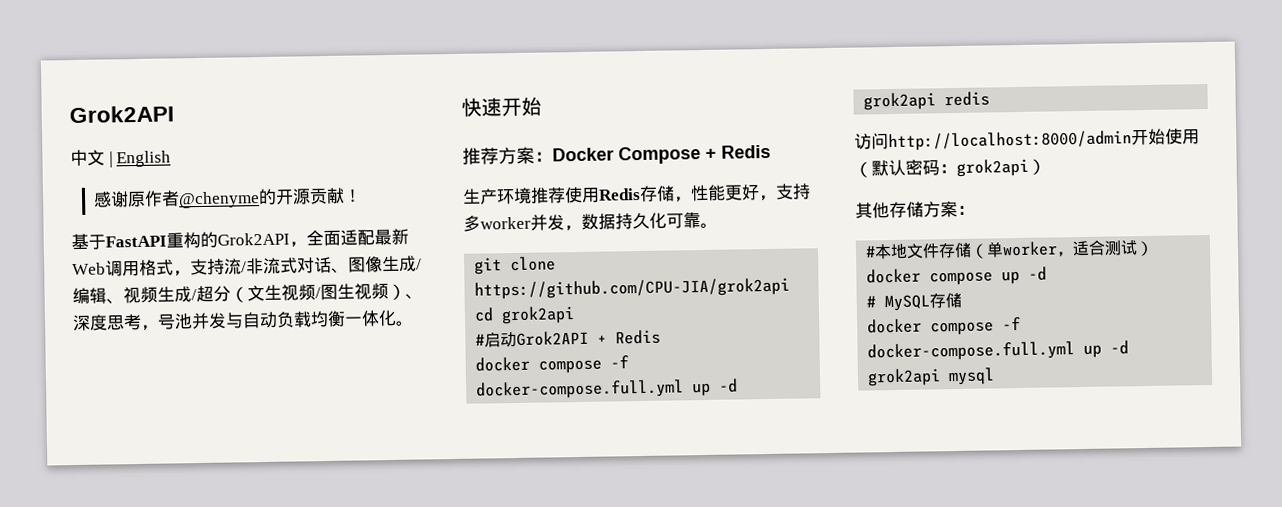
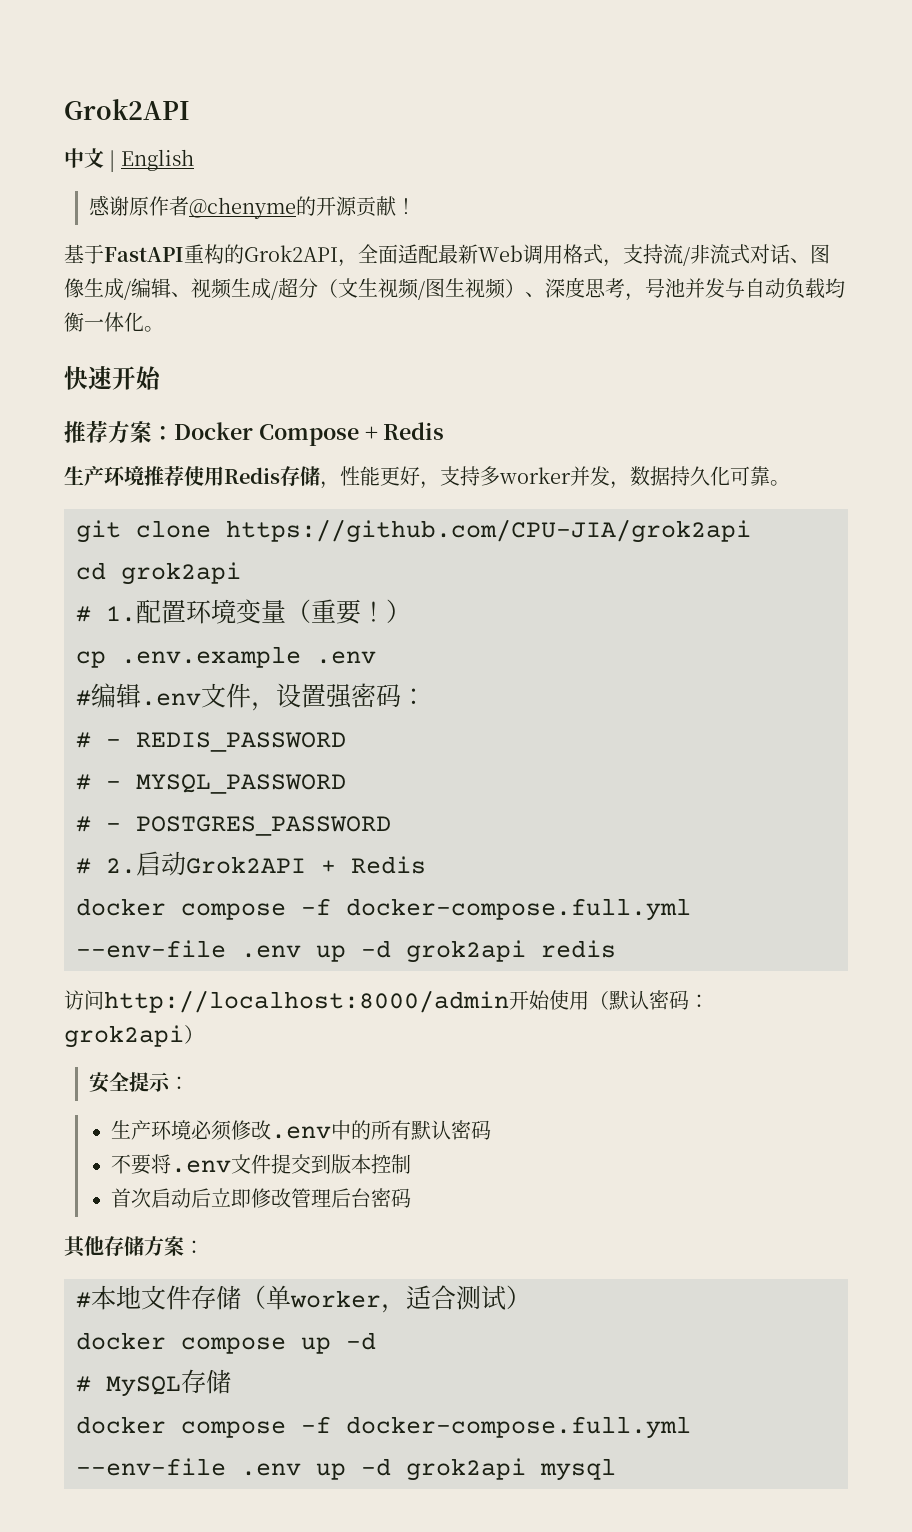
(486, 339) none -> [106,599,411,625] [76,646,376,668] [76,683,426,711] [76,732,346,752] [76,774,346,794] [76,816,391,836] [76,858,136,874] 1.配置环境变量（重要！） // cp .env.example .env // #编辑.env文件，设置强密码： // # - REDIS_PASSWORD // # - MYSQL_PASSWORD // # - POSTGRES_PASSWORD // # 2.
(685, 389) none -> [76,940,301,958] --env-file .env
(1046, 166) none -> [89,1072,190,1093] [111,1120,492,1141] [111,1154,412,1175] [111,1188,412,1208] // 安全提示： // 生产环境必须修改.env中的所有默认密码 // 不要将.env文件提交到版本控制 // 首次启动后立即修改管理后台密码
(1076, 351) none -> [76,1458,301,1476] --env-file .env

